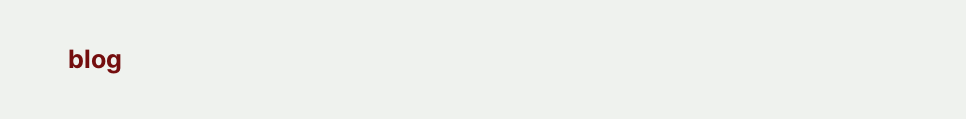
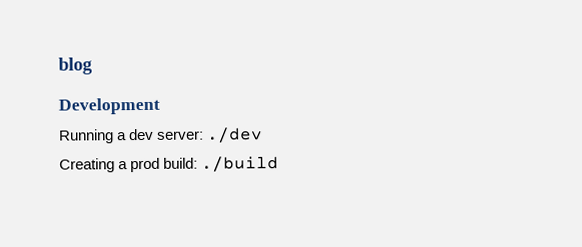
(122, 61) none -> [58,97,160,115] [59,127,264,144] [59,156,280,173] // Development // Running a dev server: ./dev // Creating a prod build: ./build

